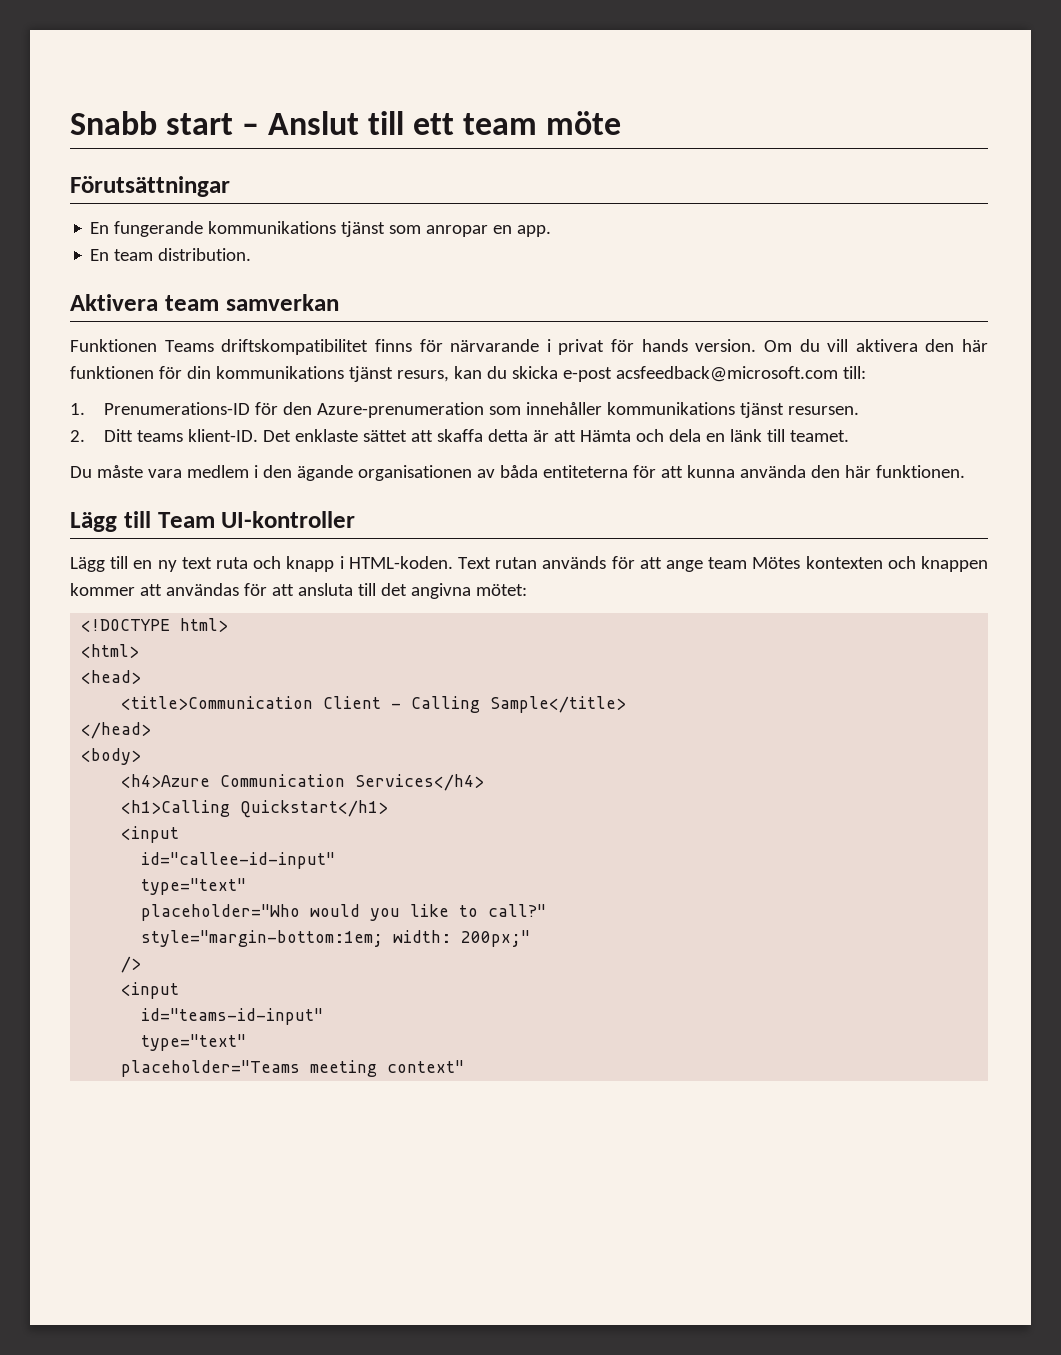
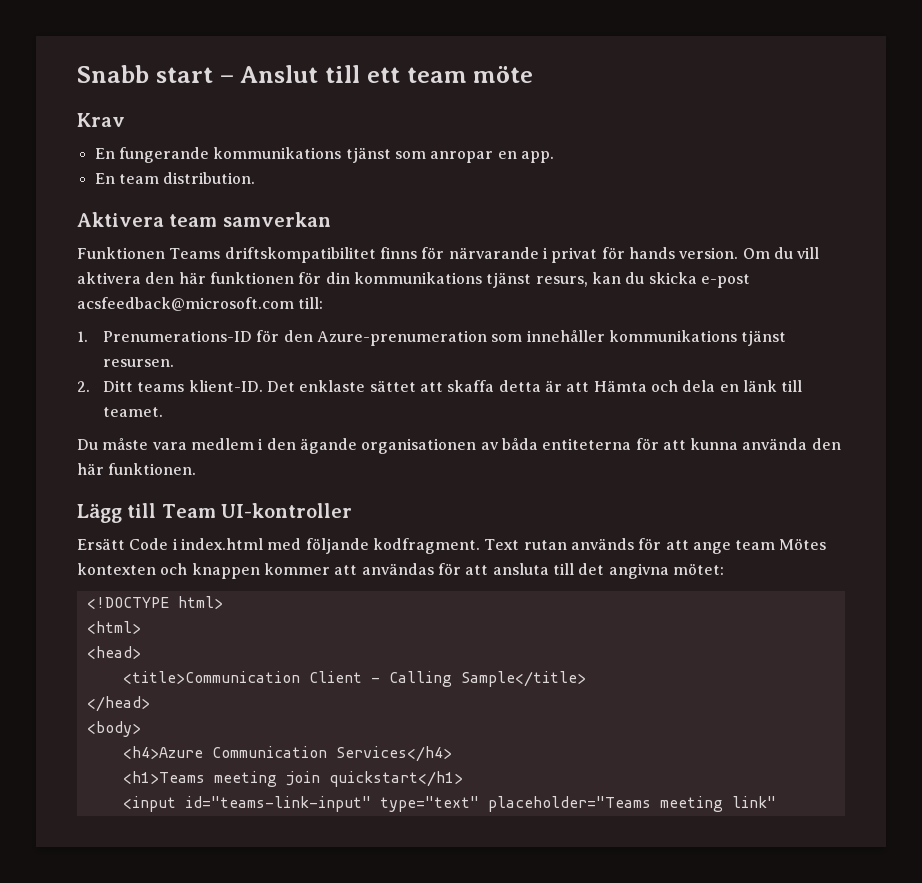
[70,176,230,197] Förutsättningar -> [77,113,125,127] Krav
[70,556,453,572] Lägg till en ny text ruta och knapp i HTML-koden. -> [77,538,480,554] Ersätt Code i index.html med följande kodfragment.
[121,800,389,818] [121,826,180,843] [141,852,336,869] [141,878,247,895] [141,904,547,921] [141,930,531,947] [121,956,142,973] [121,982,180,999] [141,1008,324,1025] [141,1034,247,1051] <h1>Calling Quickstart</h1> // <input // id="callee-id-input" // type="text" // placeholder="Who would you like to call?" // style="margin-bottom:1em; width: 200px;" // /> // <input // id="teams-id-input" // type="text" // -> [122,771,463,787] [122,796,479,812] <h1>Teams meeting join quickstart</h1> // <input id="teams-link-input" type="text"
[387,1060,465,1073] context" -> [731,796,776,808] link"

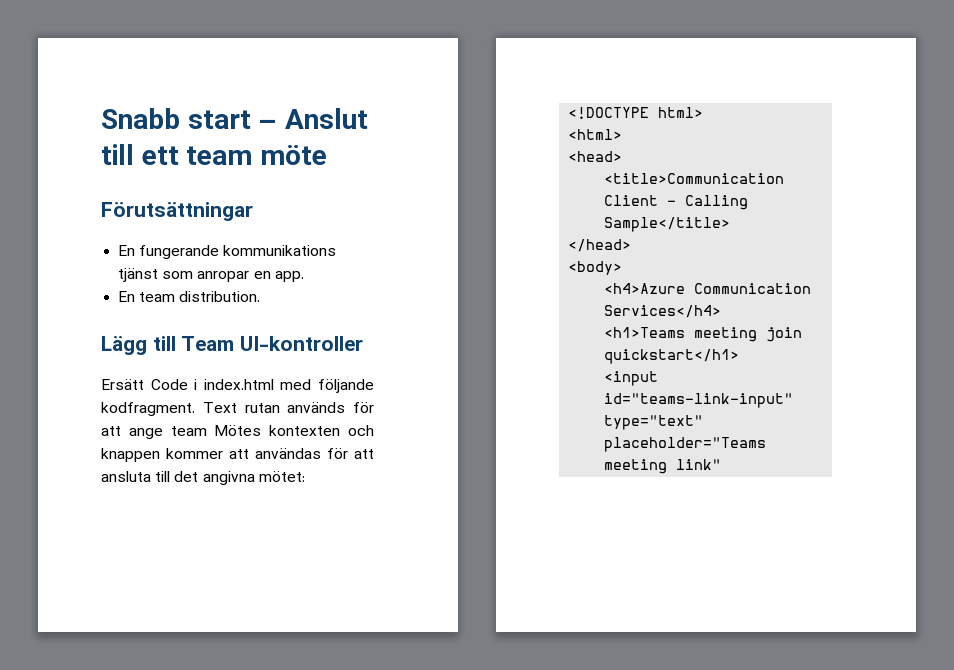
[77,113,125,127] Krav -> [101,202,253,221] Förutsättningar
[77,212,331,227] [77,247,820,263] [77,272,750,288] [77,297,324,311] [77,330,787,346] [103,359,175,367] [77,380,803,392] [103,407,164,417] [77,438,841,454] [77,463,197,475] // Aktivera team samverkan // Funktionen Teams driftskompatibilitet finns för närvarande i privat för hands version. Om du vill aktivera den här funktionen för din kommunikations tjänst resurs, kan du skicka e-post acsfeedback@microsoft.com till: // 1. Prenumerations-ID för den Azure-prenumeration som innehåller kommunikations tjänst resursen. // 2. Ditt teams klient-ID. Det enklaste sättet att skaffa detta är att Hämta och dela en länk till teamet. // Du måste vara medlem i den ägande organisationen av båda entiteterna för att kunna använda den här funktionen. -> (261, 296) none

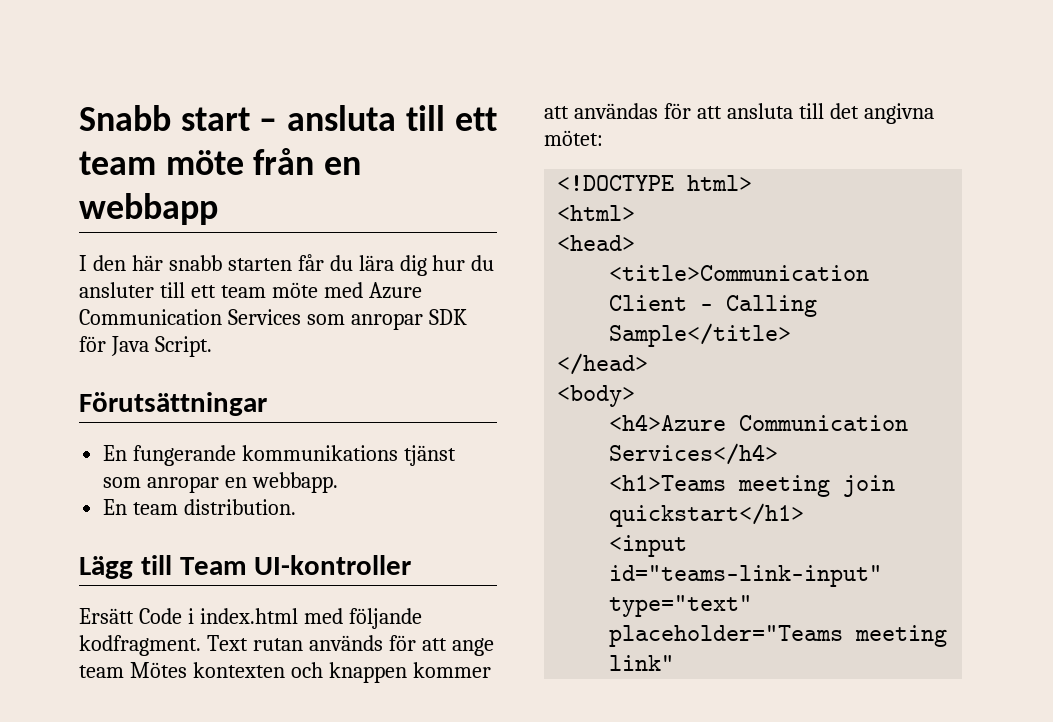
[284,108,368,129] [101,144,327,165] Anslut till ett team möte -> [287,105,497,131] [79,148,362,175] [79,193,218,225] [79,254,495,276] [79,282,422,299] [79,309,467,330] [79,336,212,357] ansluta till ett team möte från en webbapp // I den här snabb starten får du lära dig hur du ansluter till ett team möte med Azure Communication Services som anropar SDK för Java Script.
[274,271,304,282] app. -> [252,472,339,493] webbapp.

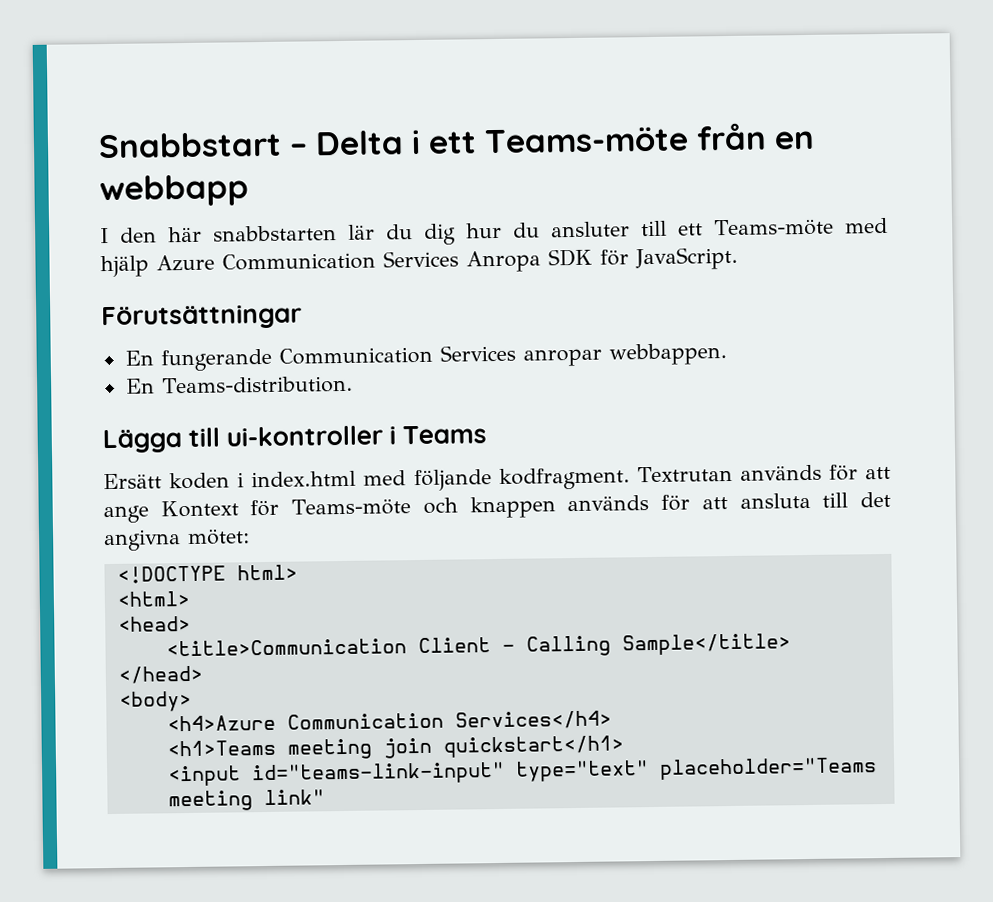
[79,105,497,131] [79,150,244,175] Snabb start – ansluta till ett team möte -> [98,126,689,159] Snabbstart – Delta i ett Teams-möte
[168,254,394,271] snabb starten får du lära -> [213,224,414,242] snabbstarten lär du
[220,282,422,299] [79,309,467,330] [79,336,212,357] [79,392,267,416] [103,445,457,466] [103,472,339,493] [103,499,297,515] [79,555,412,579] team möte med Azure Communication Services som anropar SDK för Java Script. // Förutsättningar // En fungerande kommunikations tjänst som anropar en webbapp. // En team distribution. // Lägg till Team UI-kontroller -> [714,217,888,237] [100,246,738,278] [101,304,302,331] [124,343,727,372] [125,375,353,395] [102,425,488,454] Teams-möte med hjälp Azure Communication Services Anropa SDK för JavaScript. // Förutsättningar // En fungerande Communication Services anropar webbappen. // En Teams-distribution. // Lägga till ui-kontroller i Teams
[138,608,182,624] Code -> [169,472,231,490] koden
[206,635,303,651] Text rutan -> [636,465,733,483] Textrutan
[79,662,491,683] [544,103,658,119] team Mötes kontexten och knappen kommer att användas -> [160,495,650,519] Kontext för Teams-möte och knappen används

